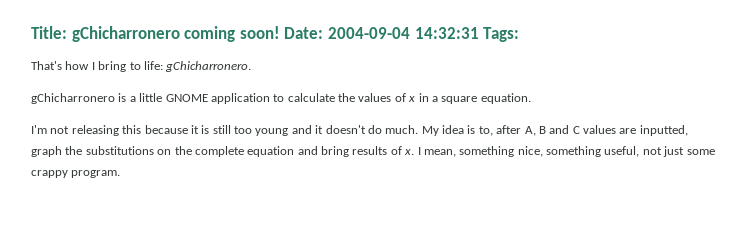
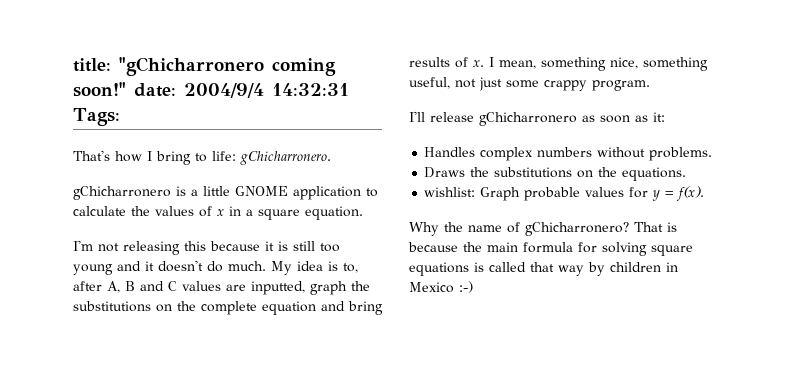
[31,26,410,42] Title: gChicharronero coming soon! Date: 2004-09-04 -> [73,57,336,76] [73,82,264,98] title: "gChicharronero coming soon!" date: 2004/9/4
(121, 174) none -> [409,111,665,126] [424,147,713,161] [424,167,687,181] [424,186,705,201] [409,222,677,236] [408,242,693,256] [409,262,678,276] [409,281,473,293] // I'll release gChicharronero as soon as it: // Handles complex numbers without problems. // Draws the substitutions on the equations. // wishlist: Graph probable values for y = f(x). // Why the name of gChicharronero? That is because the main formula for solving square equations is called that way by children in Mexico :-)

